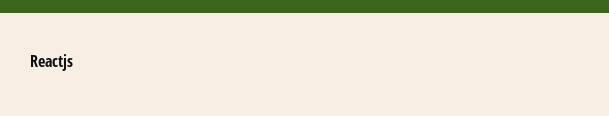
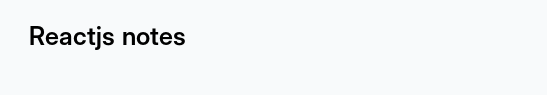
(73, 62) none -> [121,28,186,46] notes

